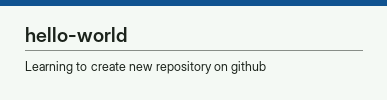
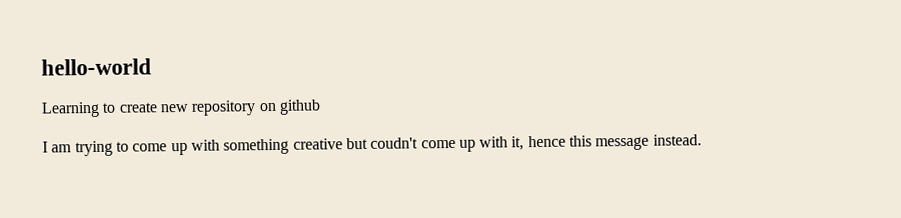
(267, 67) none -> [42,134,702,157] // I am trying to come up with something creative but coudn't come up with it, hence this message instead.

